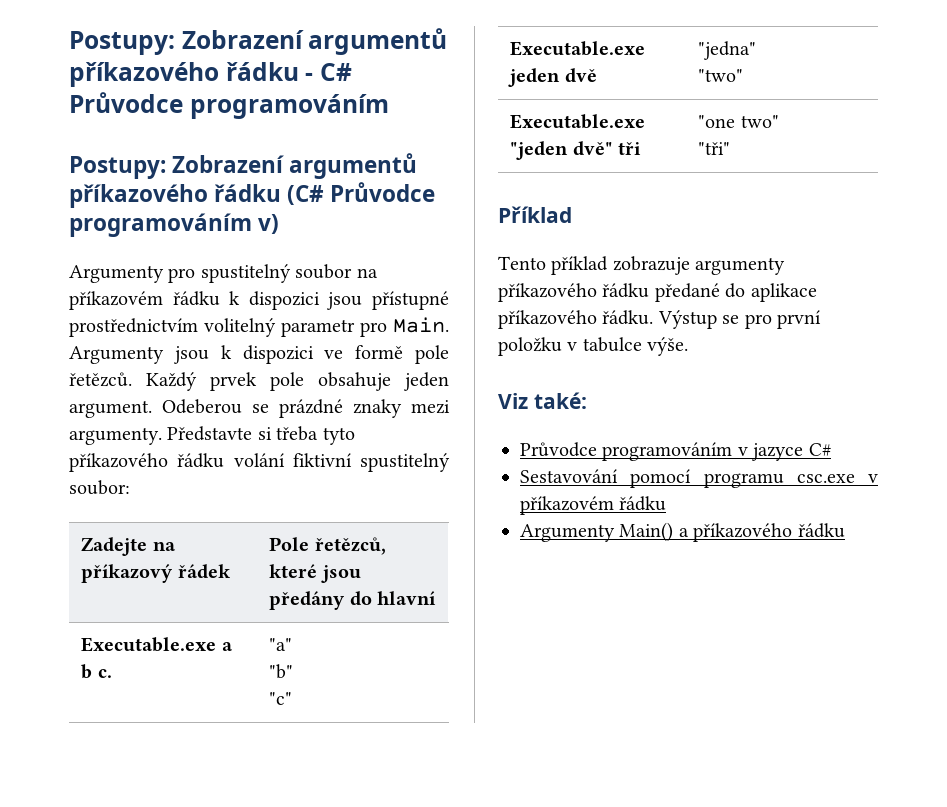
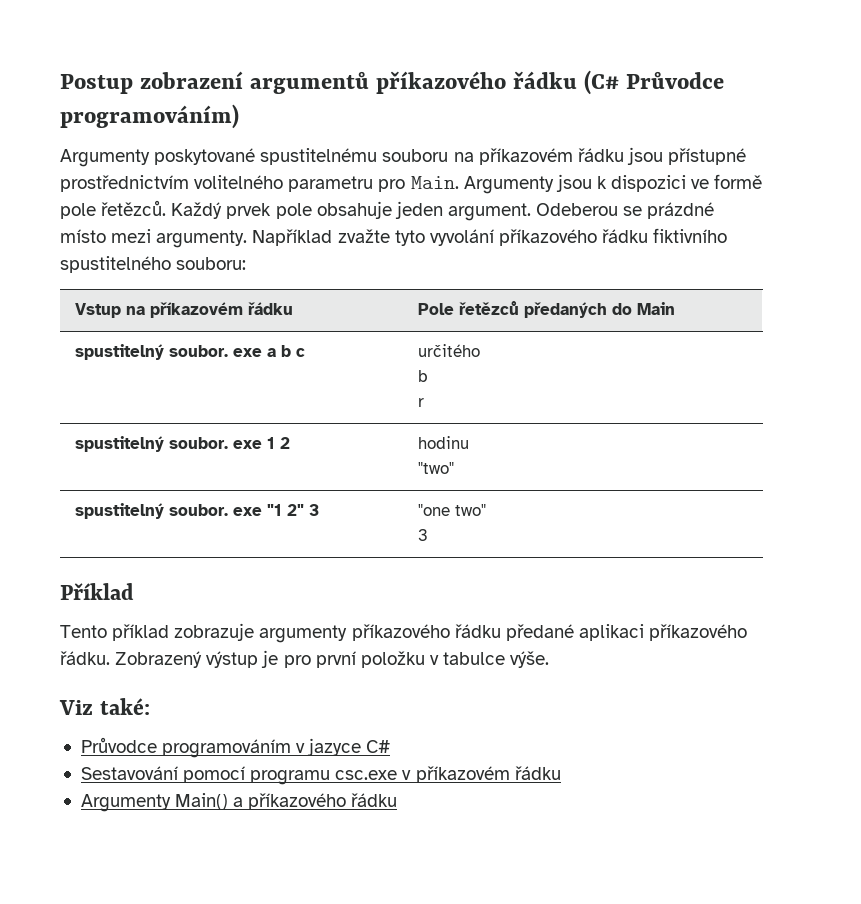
[69,28,448,55] [69,62,352,87] [69,92,389,119] [69,155,285,179] Postupy: Zobrazení argumentů příkazového řádku - C# Průvodce programováním // Postupy: Zobrazení -> [60,71,244,94] Postup zobrazení
[69,213,280,237] [69,264,378,283] [69,291,320,310] programováním v) // Argumenty pro spustitelný soubor na příkazovém řádku k dispozici -> [60,104,239,129] [60,148,624,167] programováním) // Argumenty poskytované spustitelnému souboru na příkazovém řádku
[204,318,355,337] volitelný parametr -> [194,175,374,192] volitelného parametru
[353,399,402,418] znaky -> [60,229,106,243] místo
[167,426,355,445] [69,453,450,472] [69,480,130,495] [81,537,176,556] [81,564,231,583] [269,537,386,555] [269,564,361,583] [269,591,436,610] [81,637,233,652] [81,664,112,679] [269,638,293,651] [269,664,294,679] [269,692,293,705] [510,41,646,56] [508,68,597,87] [698,41,757,60] [698,69,744,82] [510,114,646,129] [510,141,641,160] Představte si třeba tyto příkazového řádku volání fiktivní spustitelný soubor: // Zadejte na příkazový řádek | Pole řetězců, které jsou předány do hlavní // Executable.exe a b c. | "a" // "b" // "c" // Executable.exe jeden dvě | "jedna" // "two" // Executable.exe "jeden dvě" tři -> [252,228,728,246] [60,256,247,273] [74,302,293,318] [417,301,675,318] [74,344,305,360] [417,344,480,357] [417,370,428,382] [417,398,424,407] [74,436,290,452] [417,436,469,449] [417,462,454,474] [74,503,319,519] Například zvažte tyto vyvolání příkazového řádku fiktivního spustitelného souboru: // Vstup na příkazovém řádku | Pole řetězců předaných do Main // spustitelný soubor. exe a b c | určitého // b // r // spustitelný soubor. exe 1 2 | hodinu // "two" // spustitelný soubor. exe "1 2" 3
[698,142,731,155] "tři" -> [417,529,428,541] 3
[725,283,817,302] [498,310,740,329] do aplikace příkazového řádku. Výstup se -> [578,624,748,641] [60,650,279,668] aplikaci příkazového řádku. Zobrazený výstup je

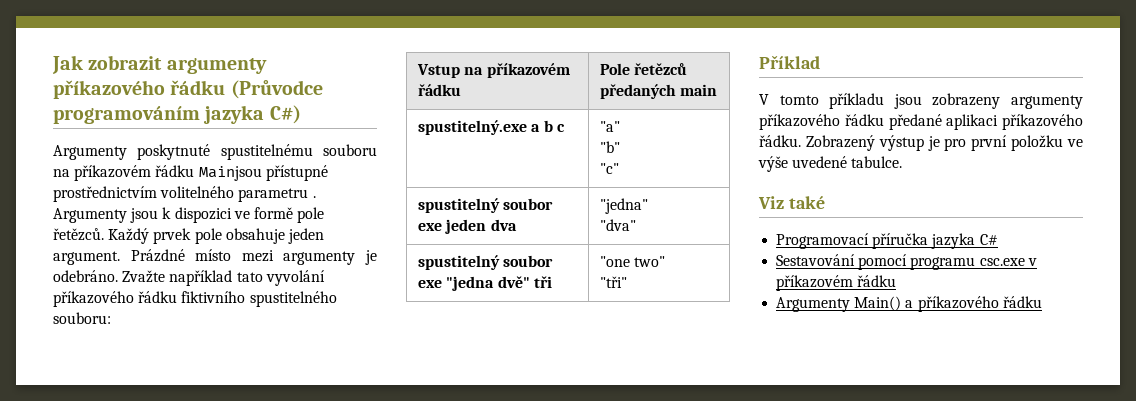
[60,70,725,95] [60,104,239,129] [60,148,256,167] Postup zobrazení argumentů příkazového řádku (C# Průvodce programováním) // Argumenty poskytované -> [52,55,267,74] [53,80,323,99] [53,105,301,124] [53,144,211,160] Jak zobrazit argumenty příkazového řádku (Průvodce programováním jazyka C#) // Argumenty poskytnuté
[626,147,663,165] jsou -> [198,166,262,181] Mainjsou
[378,176,459,192] pro Main. -> [312,196,316,198] .
[536,202,715,219] [60,229,425,248] Odeberou se prázdné místo mezi argumenty. Například zvažte tyto -> [130,249,377,265] [53,270,263,286] Prázdné místo mezi argumenty je odebráno. Zvažte například tato
[611,302,675,315] [74,344,305,360] [417,344,480,357] [417,370,428,382] [417,398,424,407] [74,436,290,452] [417,436,469,449] [417,462,454,474] [74,503,319,519] do Main // spustitelný soubor. exe a b c | určitého // b // r // spustitelný soubor. exe 1 2 | hodinu // "two" // spustitelný soubor. exe "1 2" 3 -> [680,84,718,96] [418,120,565,135] [600,121,621,132] [600,141,621,153] [600,163,620,174] [418,198,554,213] [418,219,517,234] [600,198,649,214] [600,219,637,231] [418,255,554,270] [418,276,552,291] main // spustitelný.exe a b c | "a" // "b" // "c" // spustitelný soubor exe jeden dva | "jedna" // "dva" // spustitelný soubor exe "jedna dvě" tři
[417,529,428,541] 3 -> [600,276,628,288] "tři"
[60,623,255,641] Tento příklad zobrazuje -> [759,93,1001,109] V tomto příkladu jsou zobrazeny
[429,651,550,668] [59,698,150,715] [80,737,362,758] v tabulce výše. // Viz také: // Průvodce programováním v jazyce -> [1067,139,1083,147] [758,156,903,172] [758,196,825,209] [776,233,976,249] ve výše uvedené tabulce. // Viz také // Programovací příručka jazyka

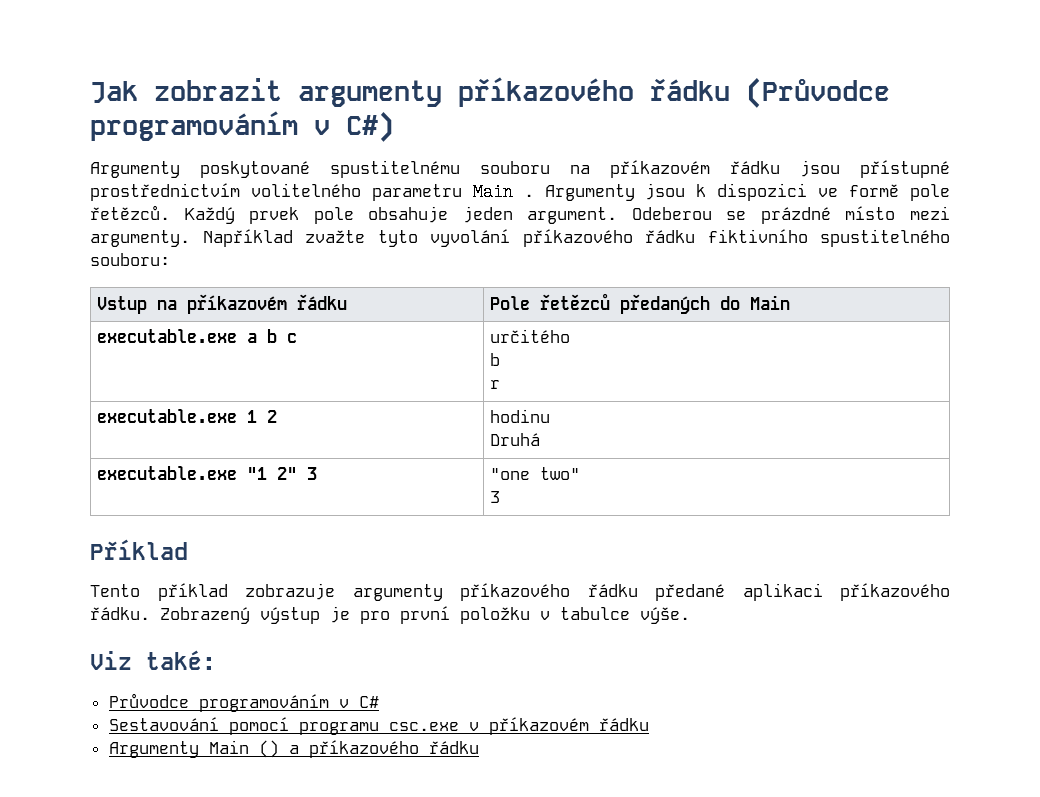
[203,105,265,124] jazyka -> [314,120,330,135] v
[137,144,211,160] poskytnuté -> [200,161,310,178] poskytované
[198,166,262,181] Mainjsou -> [800,160,840,177] jsou
(309, 195) none -> [472,183,513,201] Main
[130,249,377,265] [53,270,263,286] Prázdné místo mezi argumenty je odebráno. Zvažte například tato -> [631,206,950,224] [90,229,418,247] Odeberou se prázdné místo mezi argumenty. Například zvažte tyto
[680,84,718,96] [418,120,528,135] main // spustitelný.exe -> [719,295,790,310] [96,329,237,343] do Main // executable.exe
[600,121,621,132] [600,141,621,153] [600,163,620,174] [418,198,554,213] [418,219,517,234] [600,198,649,214] [600,219,637,231] [418,255,554,270] [418,276,552,291] "a" // "b" // "c" // spustitelný soubor exe jeden dva | "jedna" // "dva" // spustitelný soubor exe "jedna dvě" tři -> [489,329,570,343] [489,353,500,366] [489,380,500,389] [96,409,277,423] [489,409,550,423] [489,433,540,446] [96,466,317,480] určitého // b // r // executable.exe 1 2 | hodinu // Druhá // executable.exe "1 2" 3
[600,276,628,288] "tři" -> [489,491,500,503] 3
[759,93,1001,109] V tomto příkladu jsou zobrazeny -> [90,583,335,601] Tento příklad zobrazuje
[1067,139,1083,147] [758,156,903,172] [758,196,825,209] [776,233,976,249] ve výše uvedené tabulce. // Viz také // Programovací příručka jazyka -> [540,607,690,624] [90,650,216,670] [108,693,349,712] v tabulce výše. // Viz také: // Průvodce programováním v
[854,296,902,311] Main() -> [208,740,279,758] Main ()

